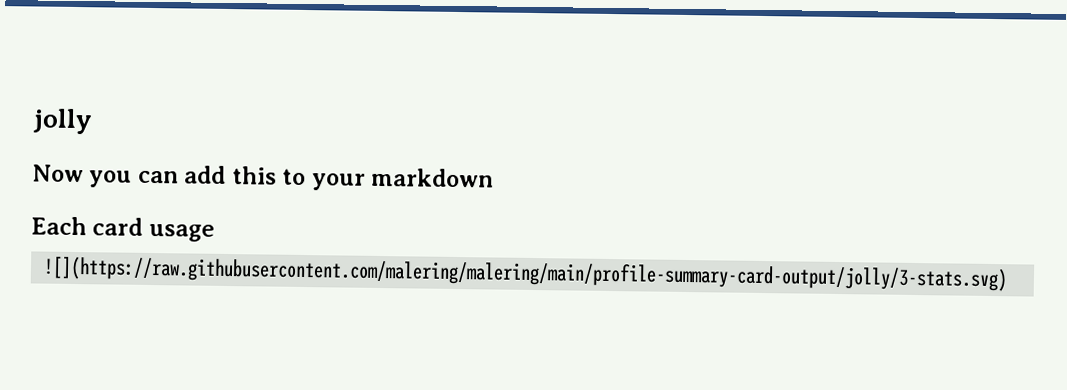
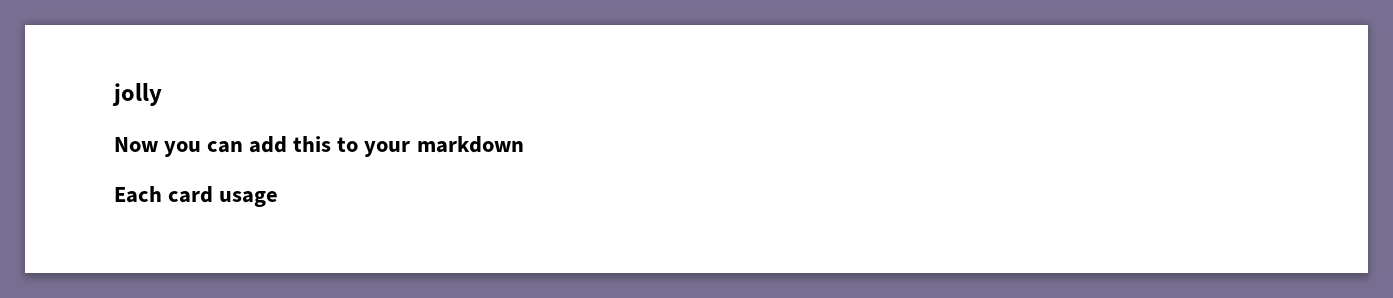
[42,256,1008,292] // ![](https://raw.githubusercontent.com/malering/malering/main/profile-summary-card-output/jolly/3-stats.svg) -> (279, 199) none

